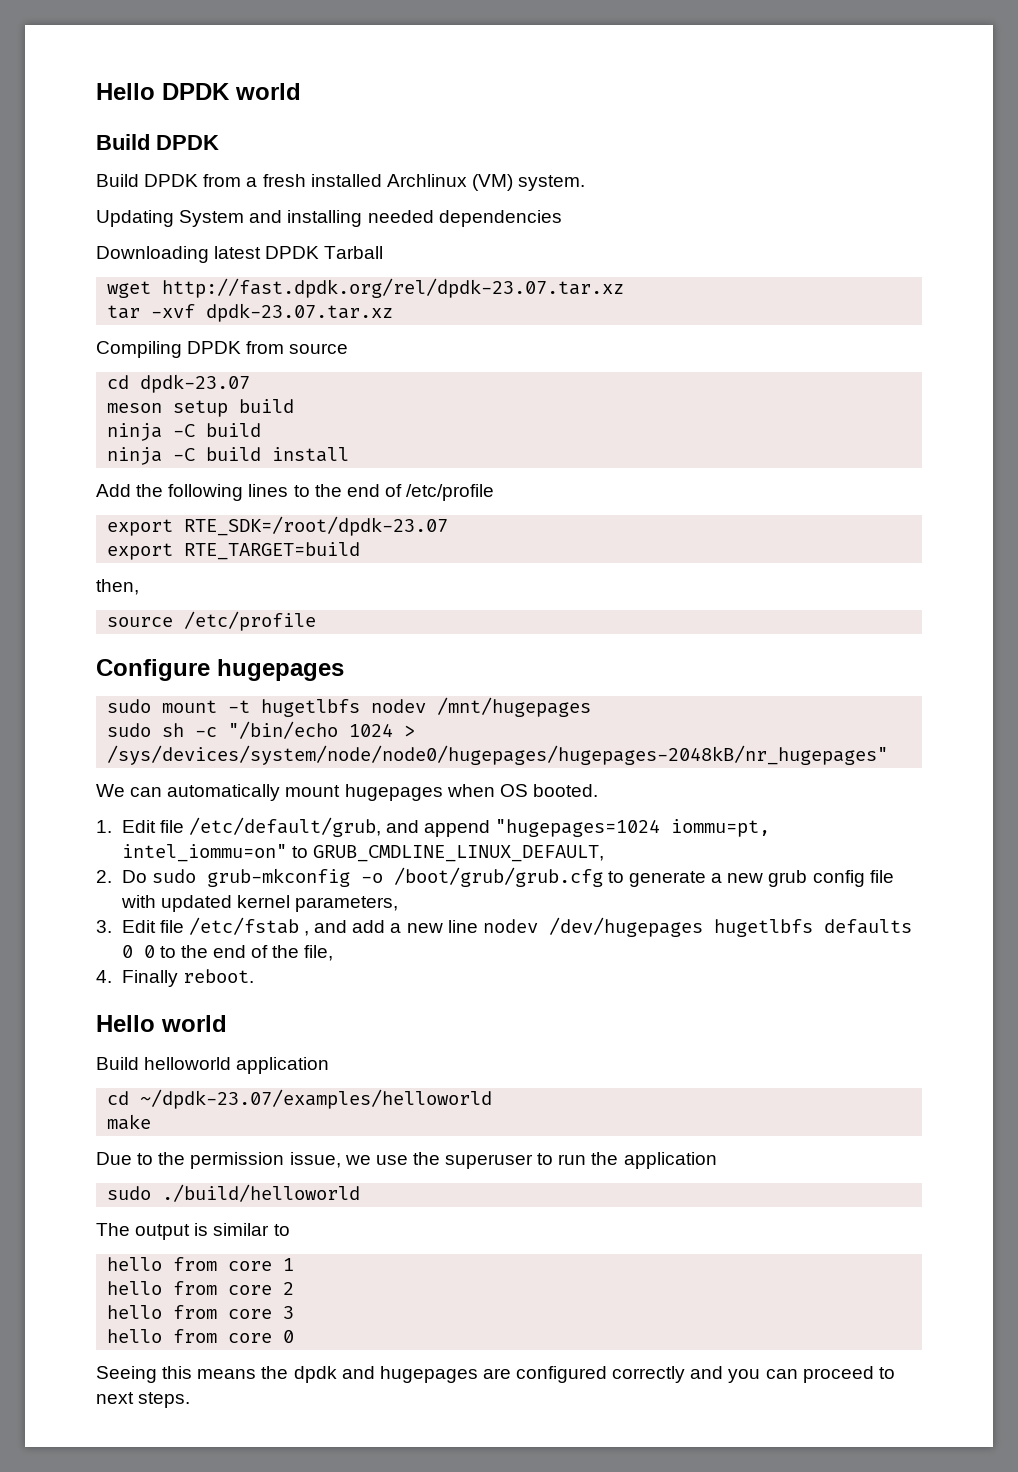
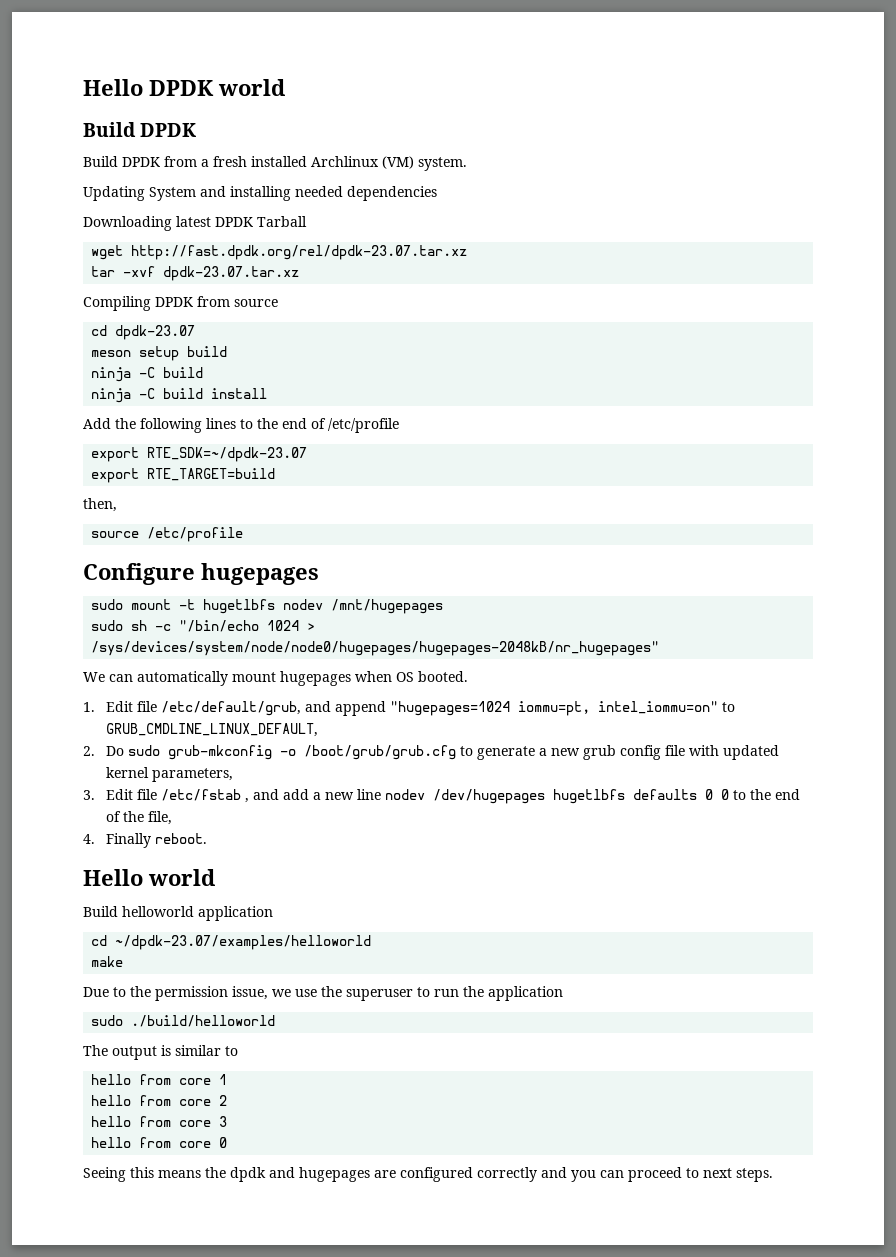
[184,516,449,536] RTE_SDK=/root/dpdk-23.07 -> [147,447,308,462] RTE_SDK=~/dpdk-23.07

